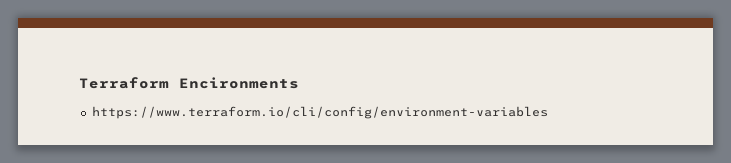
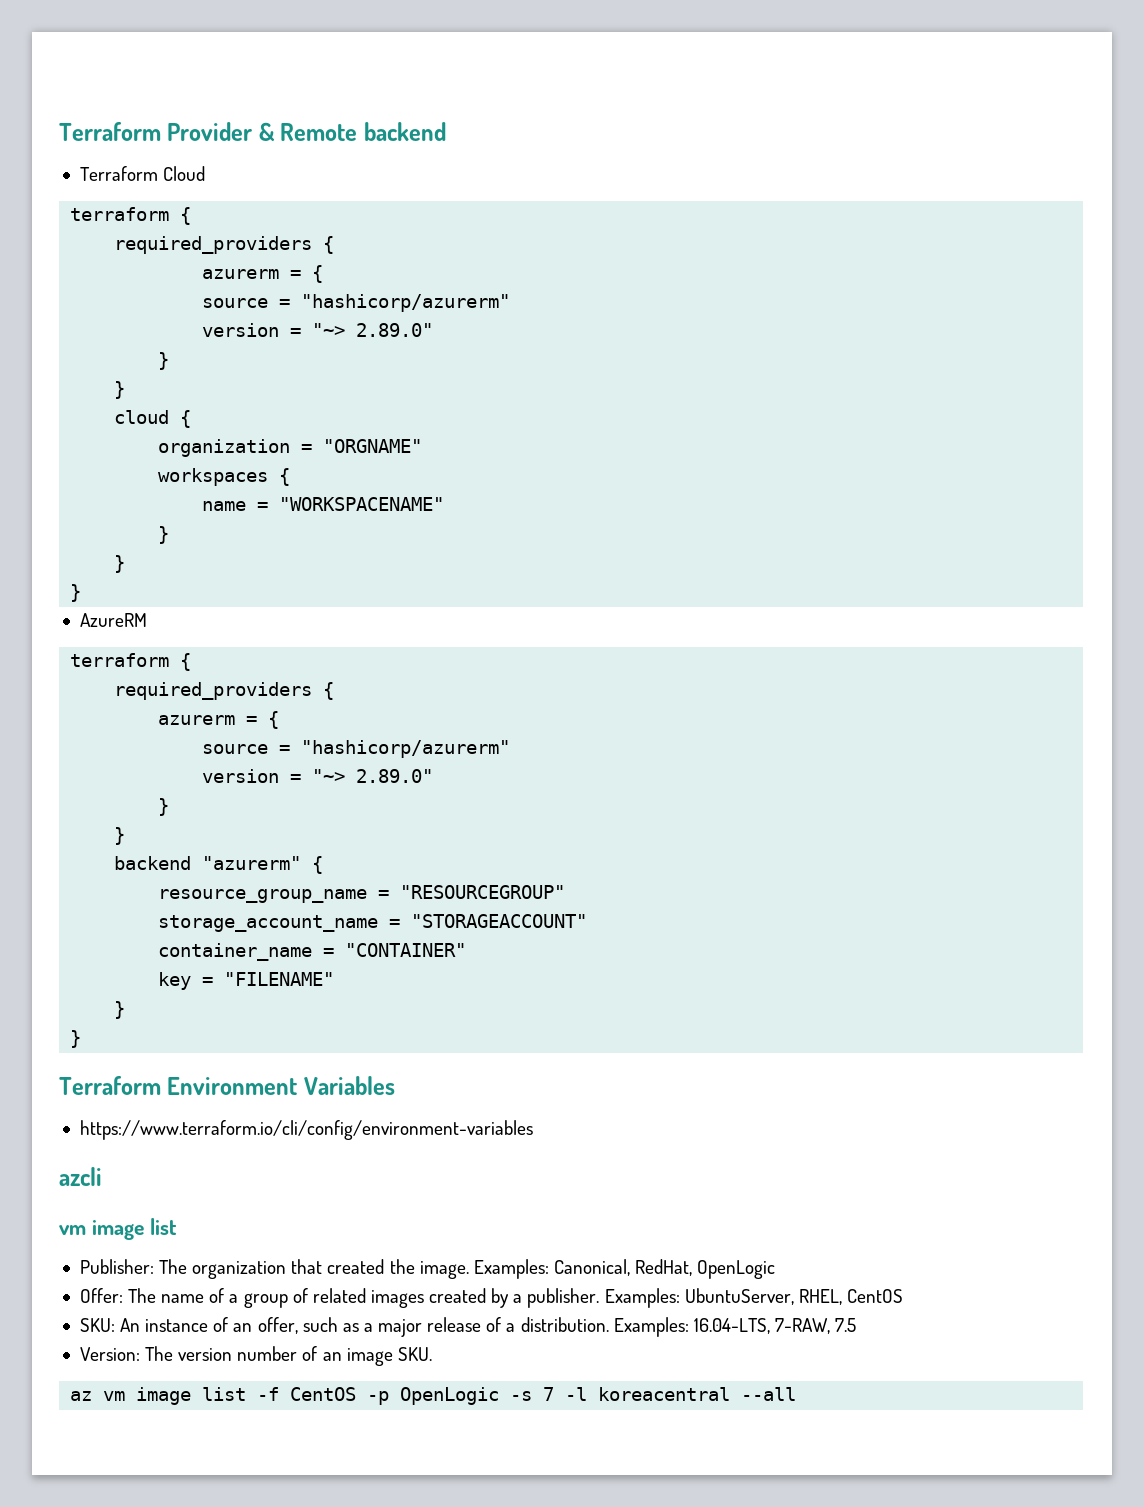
[79,77,299,89] [91,106,548,119] Terraform Encironments // https://www.terraform.io/cli/config/environment-variables -> [59,122,446,141] [79,166,206,181] [70,207,192,225] [114,236,335,254] [202,265,324,283] [202,294,511,312] [202,323,434,337] [158,352,170,370] [114,381,126,399] [114,410,192,428] [158,439,423,457] [158,468,291,486] [202,497,445,511] [158,526,170,544] [114,555,126,573] [70,584,82,602] [79,613,147,627] [70,653,192,671] [114,682,335,700] [158,711,280,729] [202,740,511,758] [202,769,434,783] [158,798,170,816] [114,827,126,845] [114,856,324,874] [158,885,566,903] [158,914,588,932] [158,943,467,961] [158,972,335,990] [114,1001,126,1019] [70,1030,82,1048] [59,1076,395,1095] [79,1120,533,1140] [59,1167,102,1186] [59,1218,177,1240] [79,1259,776,1279] [79,1288,903,1308] [79,1317,857,1337] [79,1346,432,1366] [70,1387,797,1405] Terraform Provider & Remote backend // Terraform Cloud // terraform { // required_providers { // azurerm = { // source = "hashicorp/azurerm" // version = "~> 2.89.0" // } // } // cloud { // organization = "ORGNAME" // workspaces { // name = "WORKSPACENAME" // } // } // } // AzureRM // terraform { // required_providers { // azurerm = { // source = "hashicorp/azurerm" // version = "~> 2.89.0" // } // } // backend "azurerm" { // resource_group_name = "RESOURCEGROUP" // storage_account_name = "STORAGEACCOUNT" // container_name = "CONTAINER" // key = "FILENAME" // } // } // Terraform Environment Variables // https://www.terraform.io/cli/config/environment-variables // azcli // vm image list // Publisher: The organization that created the image. Examples: Canonical, RedHat, OpenLogic // Offer: The name of a group of related images created by a publisher. Examples: UbuntuServer, RHEL, CentOS // SKU: An instance of an offer, such as a major release of a distribution. Examples: 16.04-LTS, 7-RAW, 7.5 // Version: The version number of an image SKU. // az vm image list -f CentOS -p OpenLogic -s 7 -l koreacentral --all

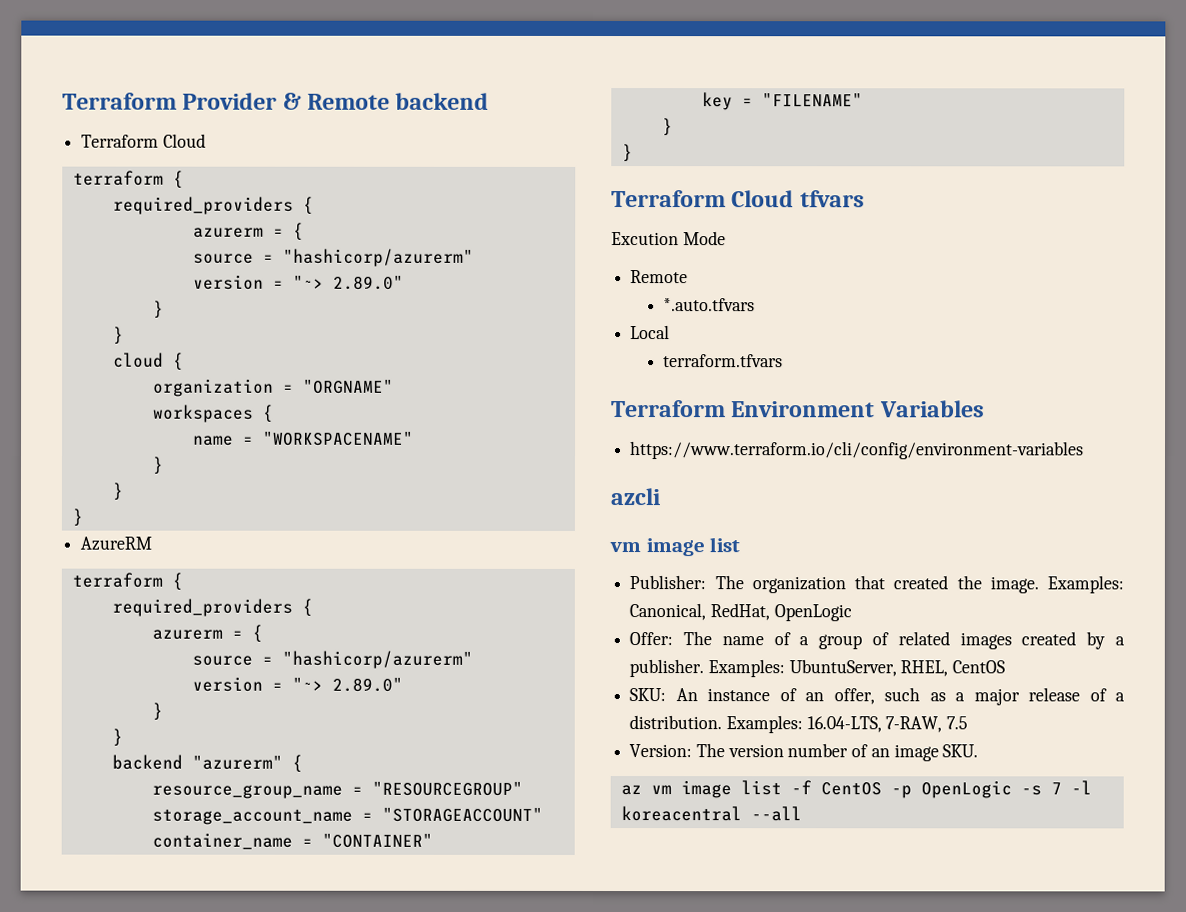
(82, 1039) none -> [611,190,865,208] [611,231,726,246] [630,270,689,284] [663,298,756,312] [630,325,671,340] [663,354,784,368] // Terraform Cloud tfvars // Excution Mode // Remote // *.auto.tfvars // Local // terraform.tfvars

